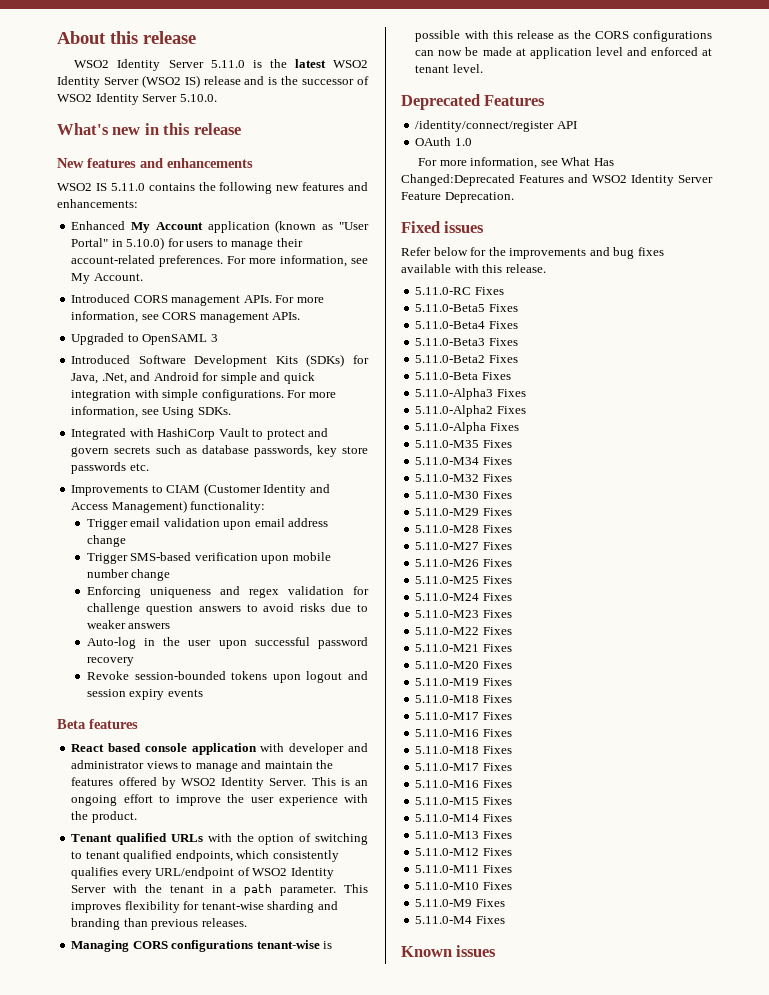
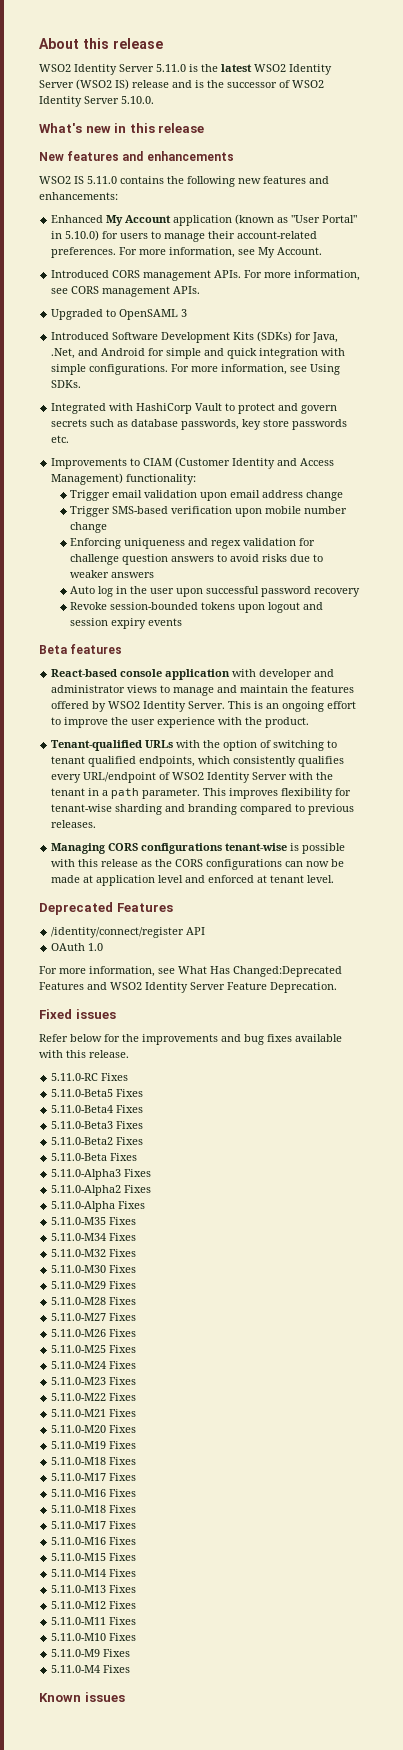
[86,637,136,649] Auto-log -> [70,586,114,597] Auto log
[71,743,142,752] React based -> [51,669,118,677] React-based
[71,833,168,845] Tenant qualified -> [51,740,143,751] Tenant-qualified
[123,918,148,927] than -> [240,804,306,815] compared to

